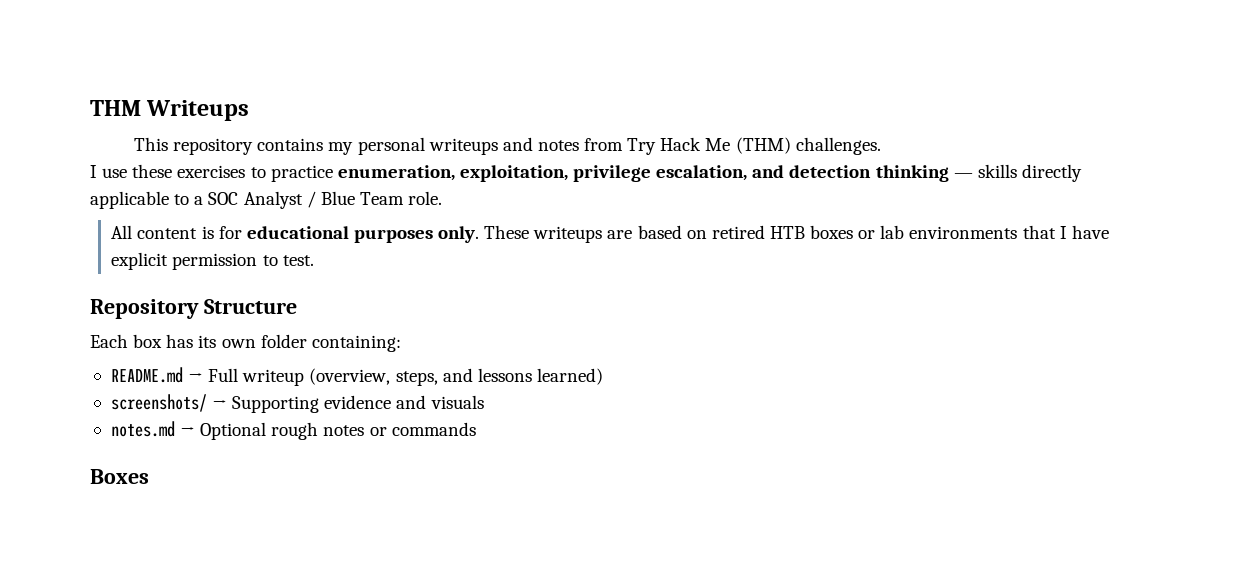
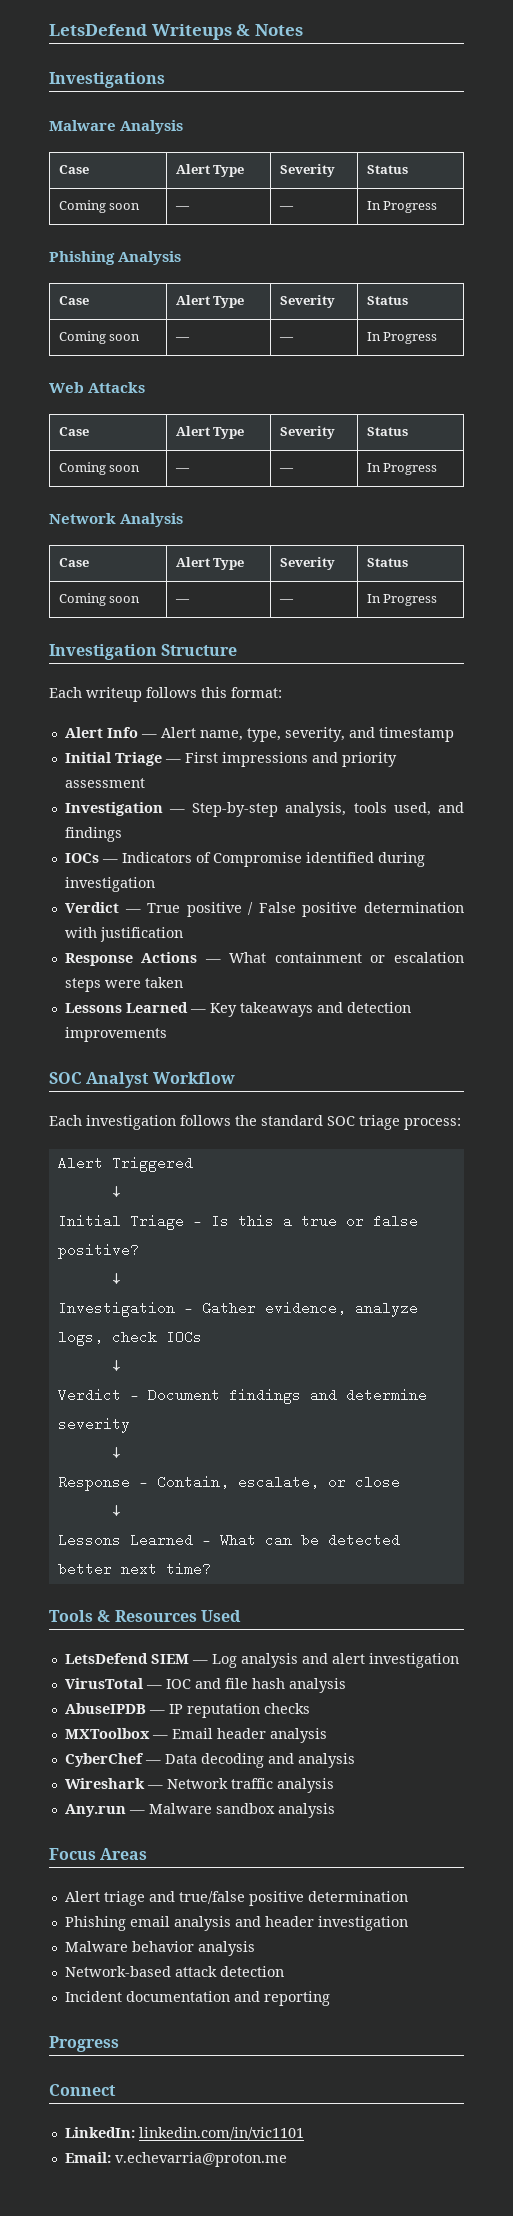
[90,100,141,116] THM -> [49,24,147,36] LetsDefend
[134,137,881,155] [90,164,1082,182] [90,191,443,209] [111,225,1109,243] [111,252,314,270] [90,299,297,319] [90,334,401,352] [110,367,603,386] [110,394,484,413] [110,421,476,440] [90,469,149,484] // This repository contains my personal writeups and notes from Try Hack Me (THM) challenges. // I use these exercises to practice enumeration, exploitation, privilege escalation, and detection thinking — skills directly applicable to a SOC Analyst / Blue Team role. // All content is for educational purposes only. These writeups are based on retired HTB boxes or lab environments that I have explicit permission to test. // Repository Structure // Each box has its own folder containing: // README.md → Full writeup (overview, steps, and lessons learned) // screenshots/ → Supporting evidence and visuals // notes.md → Optional rough notes or commands // Boxes -> [236,24,303,36] [49,72,165,88] [49,120,184,134] [58,165,89,174] [175,164,245,177] [279,164,335,177] [366,165,408,174] [58,200,141,213] [174,206,190,210] [278,206,294,210] [366,201,438,213] [49,251,182,265] [58,296,89,305] [175,295,245,308] [279,295,335,308] [366,296,408,305] [58,331,141,344] [174,337,190,341] [278,337,294,341] [366,332,438,344] [49,382,146,393] [58,427,89,436] [175,426,245,439] [279,426,335,439] [366,427,408,436] [58,462,141,475] [174,468,190,472] [278,468,294,472] [366,463,438,475] [49,513,184,527] [58,558,89,567] [175,557,245,570] [279,557,335,570] [366,558,408,567] [58,593,141,606] [174,599,190,603] [278,599,294,603] [366,594,438,606] [49,644,238,660] [49,687,282,702] [64,727,454,742] [64,752,397,767] [64,778,145,788] [64,802,465,817] [64,827,122,842] [64,852,425,867] [64,877,155,892] [64,902,464,917] [64,927,183,942] [64,952,464,966] [64,977,183,992] [64,1002,411,1017] [64,1027,167,1042] [49,1072,235,1088] [49,1115,461,1130] [57,1156,193,1172] [111,1186,121,1197] [57,1214,418,1230] [57,1243,139,1259] [111,1273,121,1284] [57,1301,418,1317] [57,1330,202,1346] [111,1360,121,1371] [57,1388,427,1404] [57,1417,130,1433] [111,1447,121,1458] [57,1475,400,1491] [111,1505,121,1516] [57,1533,400,1547] [57,1562,211,1576] [49,1610,241,1622] [64,1653,459,1668] [64,1678,346,1693] [64,1703,310,1718] [64,1728,327,1743] [64,1753,355,1768] [64,1778,334,1793] [64,1803,335,1818] [49,1848,148,1860] [64,1891,408,1906] [64,1916,408,1931] [64,1941,255,1956] [64,1966,284,1977] [64,1991,330,2006] [49,2036,119,2052] [49,2084,116,2096] [64,2127,304,2140] [64,2152,287,2167] & Notes // Investigations // Malware Analysis // Case | Alert Type | Severity | Status // Coming soon | — | — | In Progress // Phishing Analysis // Case | Alert Type | Severity | Status // Coming soon | — | — | In Progress // Web Attacks // Case | Alert Type | Severity | Status // Coming soon | — | — | In Progress // Network Analysis // Case | Alert Type | Severity | Status // Coming soon | — | — | In Progress // Investigation Structure // Each writeup follows this format: // Alert Info — Alert name, type, severity, and timestamp // Initial Triage — First impressions and priority assessment // Investigation — Step-by-step analysis, tools used, and findings // IOCs — Indicators of Compromise identified during investigation // Verdict — True positive / False positive determination with justification // Response Actions — What containment or escalation steps were taken // Lessons Learned — Key takeaways and detection improvements // SOC Analyst Workflow // Each investigation follows the standard SOC triage process: // Alert Triggered // ↓ // Initial Triage — Is this a true or false positive? // ↓ // Investigation — Gather evidence, analyze logs, check IOCs // ↓ // Verdict — Document findings and determine severity // ↓ // Response — Contain, escalate, or close // ↓ // Lessons Learned — What can be detected better next time? // Tools & Resources Used // LetsDefend SIEM — Log analysis and alert investigation // VirusTotal — IOC and file hash analysis // AbuseIPDB — IP reputation checks // MXToolbox — Email header analysis // CyberChef — Data decoding and analysis // Wireshark — Network traffic analysis // Any.run — Malware sandbox analysis // Focus Areas // Alert triage and true/false positive determination // Phishing email analysis and header investigation // Malware behavior analysis // Network-based attack detection // Incident documentation and reporting // Progress // Connect // LinkedIn: linkedin.com/in/vic1101 // Email: v.echevarria@proton.me

